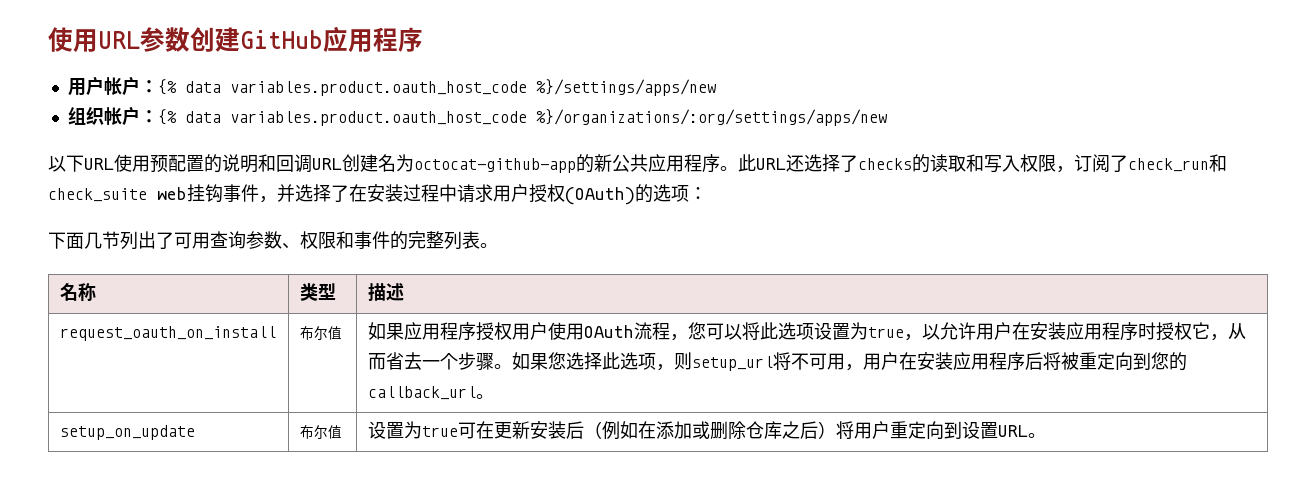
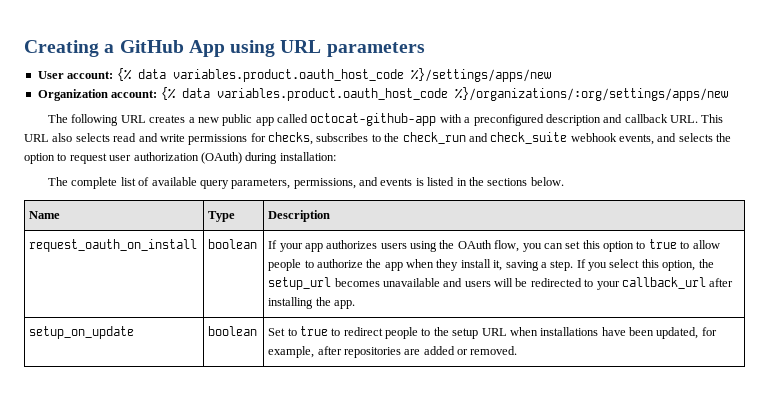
[48,26,423,52] [67,76,158,96] 使用URL参数创建GitHub应用程序 // 用户帐户： -> [24,40,425,57] [37,71,114,79] Creating a GitHub App using URL parameters // User account:
[67,106,158,126] 组织帐户： -> [37,89,158,101] Organization account:
[48,154,1227,173] [48,184,707,205] [48,231,498,250] [59,283,96,302] [299,283,336,301] [367,283,404,301] [59,326,276,341] [299,326,342,340] [367,322,1246,341] [367,352,1187,371] [367,386,494,400] [59,425,195,440] [299,425,342,439] [367,421,1046,440] 以下URL使用预配置的说明和回调URL创建名为octocat-github-app的新公共应用程序。此URL还选择了checks的读取和写入权限，订阅了check_run和check_suite web挂钩事件，并选择了在安装过程中请求用户授权(OAuth)的选项： // 下面几节列出了可用查询参数、权限和事件的完整列表。 // 名称 | 类型 | 描述 // request_oauth_on_install | 布尔值 | 如果应用程序授权用户使用OAuth流程，您可以将此选项设置为true，以允许用户在安装应用程序时授权它，从而省去一个步骤。如果您选择此选项，则setup_url将不可用，用户在安装应用程序后将被重定向到您的callback_url。 // setup_on_update | 布尔值 | 设置为true可在更新安装后（例如在添加或删除仓库之后）将用户重定向到设置URL。 -> [48,113,724,126] [24,132,732,145] [24,152,336,164] [48,177,564,189] [29,211,61,219] [208,211,236,222] [268,210,331,222] [29,239,198,252] [208,239,258,249] [268,239,720,252] [268,259,714,271] [268,277,734,290] [268,297,355,309] [29,326,135,339] [208,326,258,336] [268,326,717,339] [268,346,518,358] The following URL creates a new public app called octocat-github-app with a preconfigured description and callback URL. This URL also selects read and write permissions for checks, subscribes to the check_run and check_suite webhook events, and selects the option to request user authorization (OAuth) during installation: // The complete list of available query parameters, permissions, and events is listed in the sections below. // Name | Type | Description // request_oauth_on_install | boolean | If your app authorizes users using the OAuth flow, you can set this option to true to allow people to authorize the app when they install it, saving a step. If you select this option, the setup_url becomes unavailable and users will be redirected to your callback_url after installing the app. // setup_on_update | boolean | Set to true to redirect people to the setup URL when installations have been updated, for example, after repositories are added or removed.

